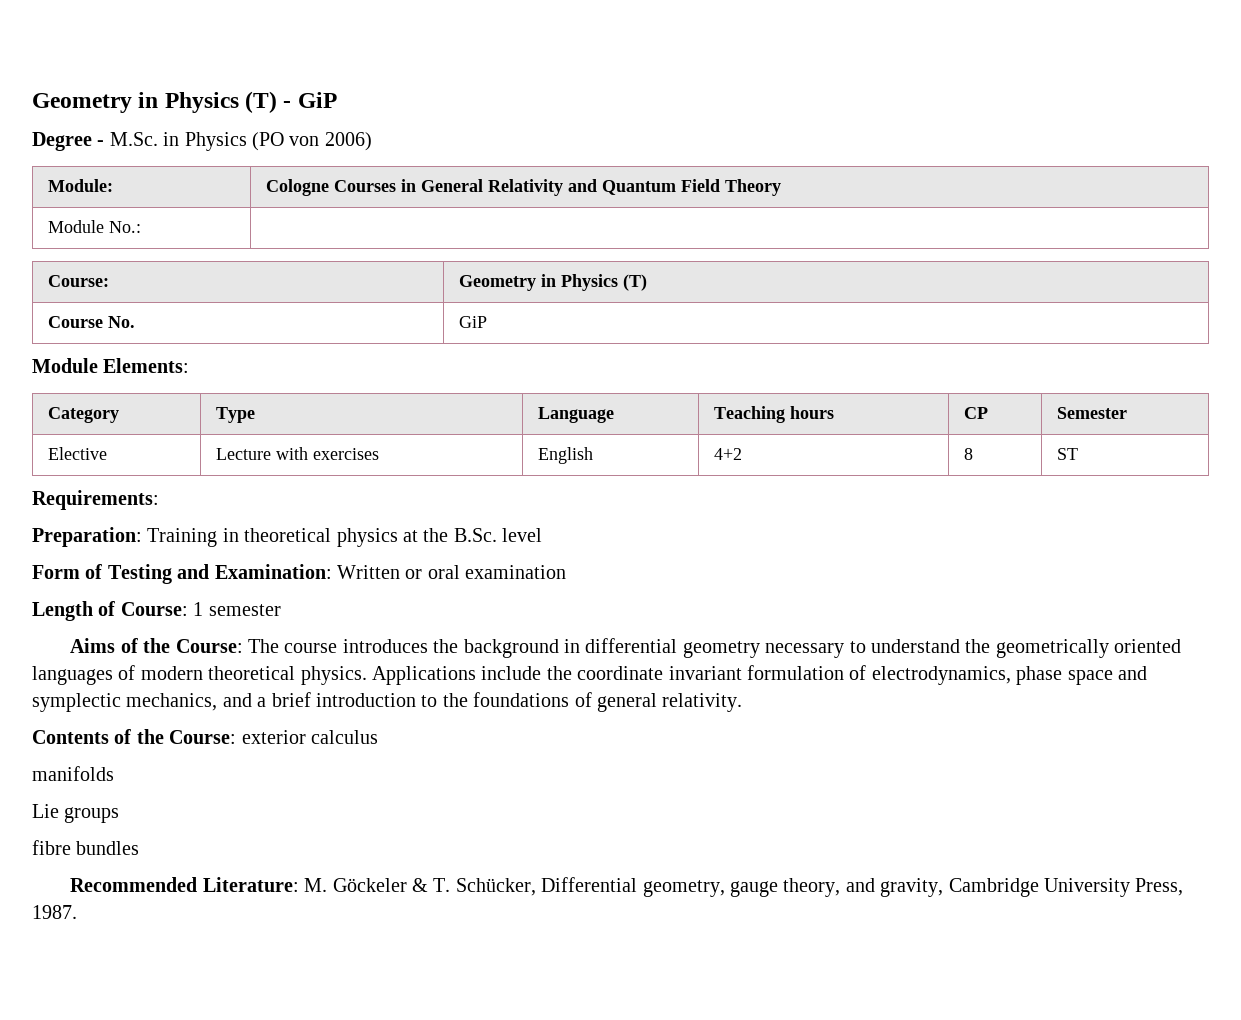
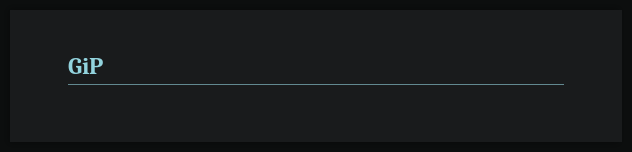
[32,91,337,113] [32,132,372,151] [47,179,113,192] [265,179,781,196] [47,220,141,233] [47,275,109,287] [458,274,647,291] [47,316,135,328] [458,316,487,328] [32,358,190,373] [47,407,119,423] [215,407,255,423] [537,407,614,423] [713,406,834,423] [963,407,988,419] [1056,407,1127,419] [47,447,107,460] [215,447,379,460] [537,447,593,464] [713,448,742,460] [963,448,973,460] [1056,448,1078,460] [32,490,159,510] [32,527,543,547] [32,564,567,584] [32,601,281,621] [70,638,1182,658] [32,665,1147,685] [32,692,743,712] [32,729,378,744] [32,766,114,781] [32,804,120,823] [32,840,140,855] [70,877,1184,897] [32,905,77,919] Geometry in Physics (T) - GiP // Degree - M.Sc. in Physics (PO von 2006) // Module: | Cologne Courses in General Relativity and Quantum Field Theory // Module No.: | // Course: | Geometry in Physics (T) // Course No. | GiP // Module Elements: // Category | Type | Language | Teaching hours | CP | Semester // Elective | Lecture with exercises | English | 4+2 | 8 | ST // Requirements: // Preparation: Training in theoretical physics at the B.Sc. level // Form of Testing and Examination: Written or oral examination // Length of Course: 1 semester // Aims of the Course: The course introduces the background in differential geometry necessary to understand the geometrically oriented languages of modern theoretical physics. Applications include the coordinate invariant formulation of electrodynamics, phase space and symplectic mechanics, and a brief introduction to the foundations of general relativity. // Contents of the Course: exterior calculus // manifolds // Lie groups // fibre bundles // Recommended Literature: M. Göckeler & T. Schücker, Differential geometry, gauge theory, and gravity, Cambridge University Press, 1987. -> [68,58,103,74] GiP

